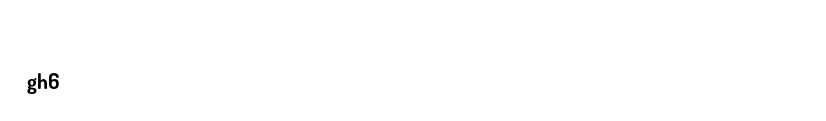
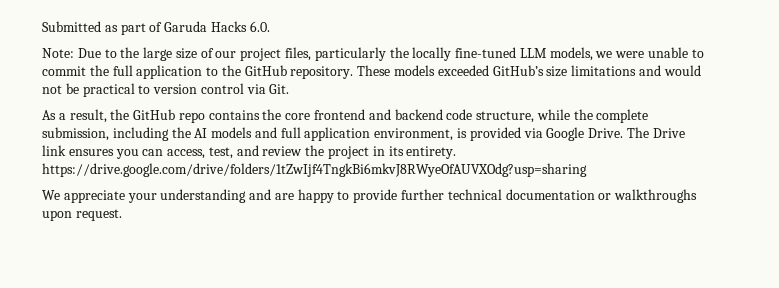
[27,73,60,94] gh6 -> [42,21,270,35] [42,47,704,61] [42,65,701,79] [42,83,290,97] [42,109,649,123] [42,127,685,141] [42,145,457,159] [42,163,587,177] [42,189,698,203] [42,209,122,221] Submitted as part of Garuda Hacks 6.0. // Note: Due to the large size of our project files, particularly the locally fine-tuned LLM models, we were unable to commit the full application to the GitHub repository. These models exceeded GitHub’s size limitations and would not be practical to version control via Git. // As a result, the GitHub repo contains the core frontend and backend code structure, while the complete submission, including the AI models and full application environment, is provided via Google Drive. The Drive link ensures you can access, test, and review the project in its entirety. https://drive.google.com/drive/folders/1tZwIjf4TngkBi6mkvJ8RWyeOfAUVXOdg?usp=sharing // We appreciate your understanding and are happy to provide further technical documentation or walkthroughs upon request.

